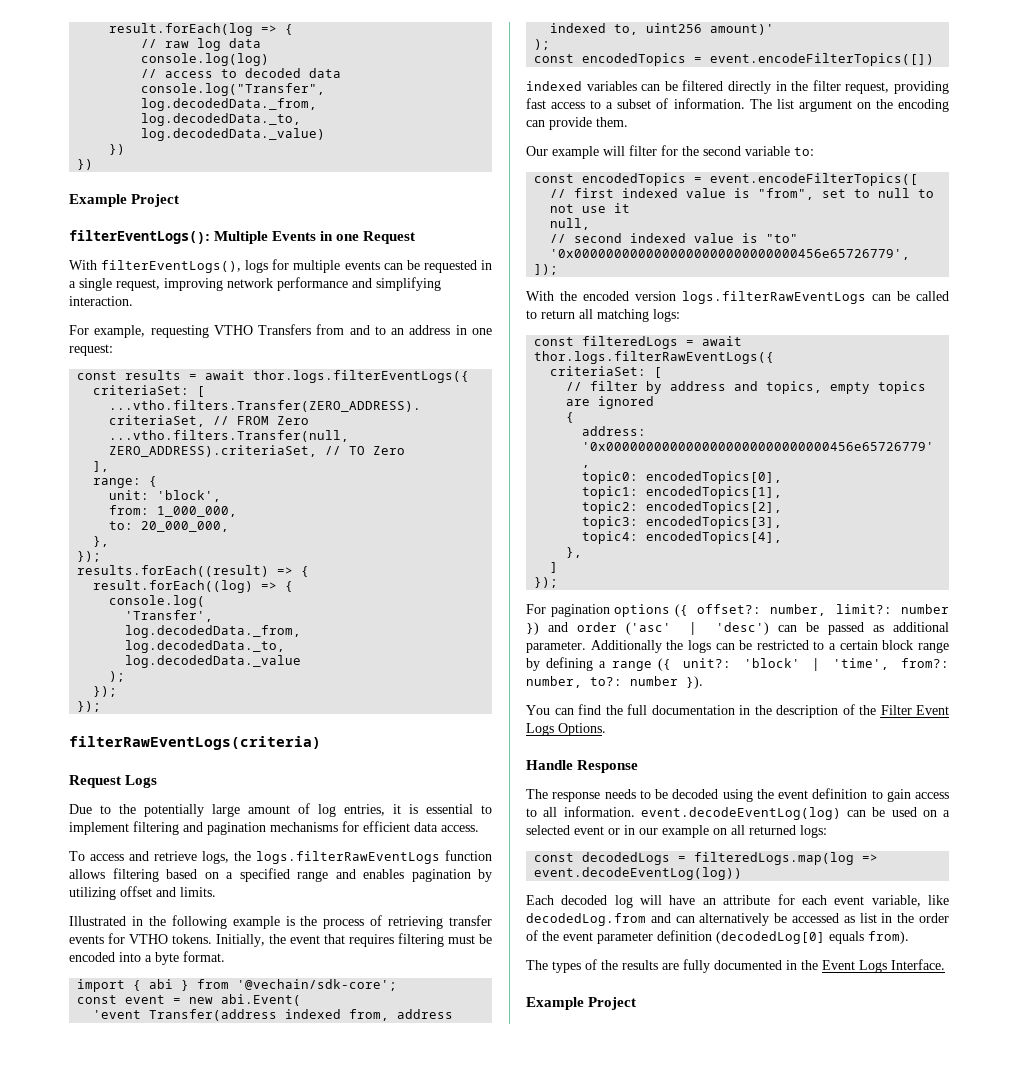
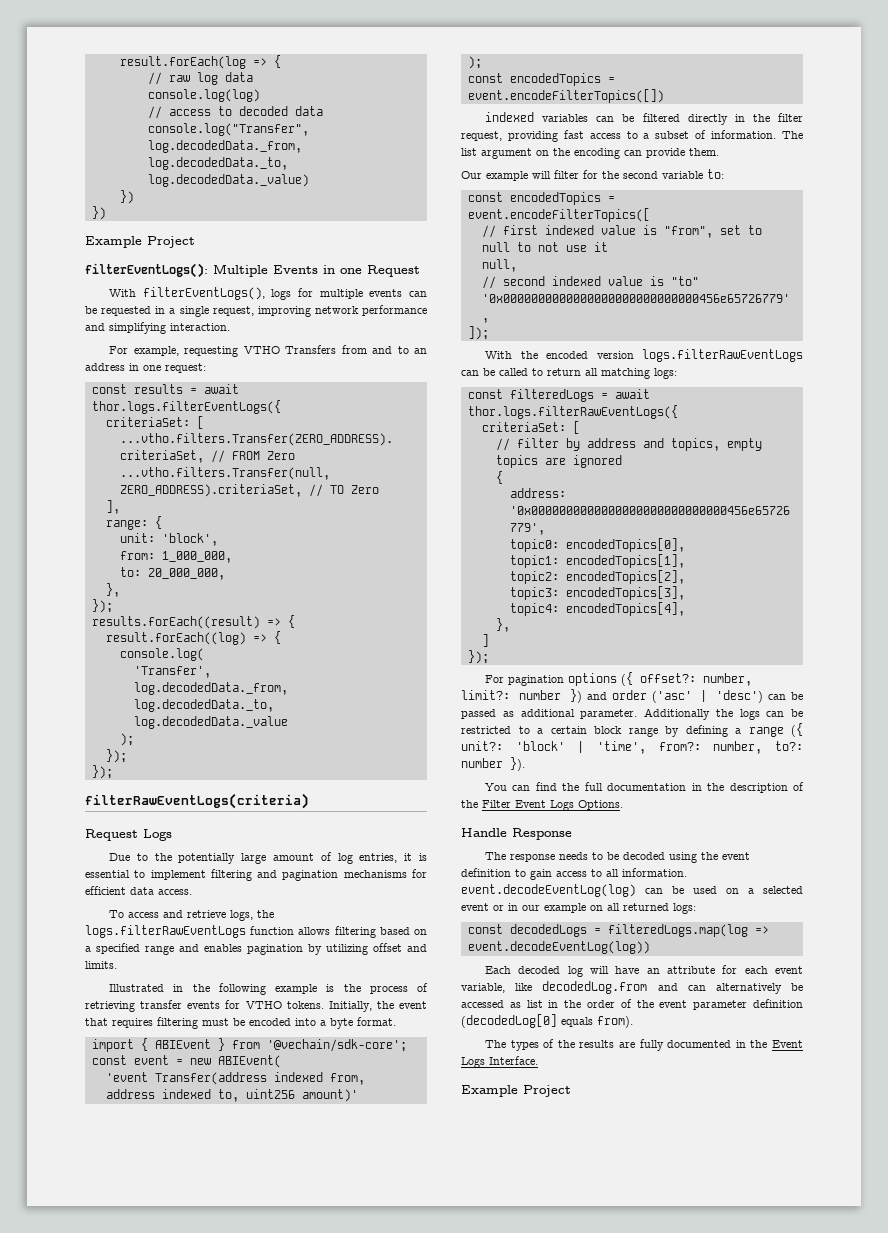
[149,979,174,989] abi -> [154,1039,211,1049] ABIEvent
[221,994,302,1006] abi.Event( -> [217,1055,281,1068] ABIEvent(

